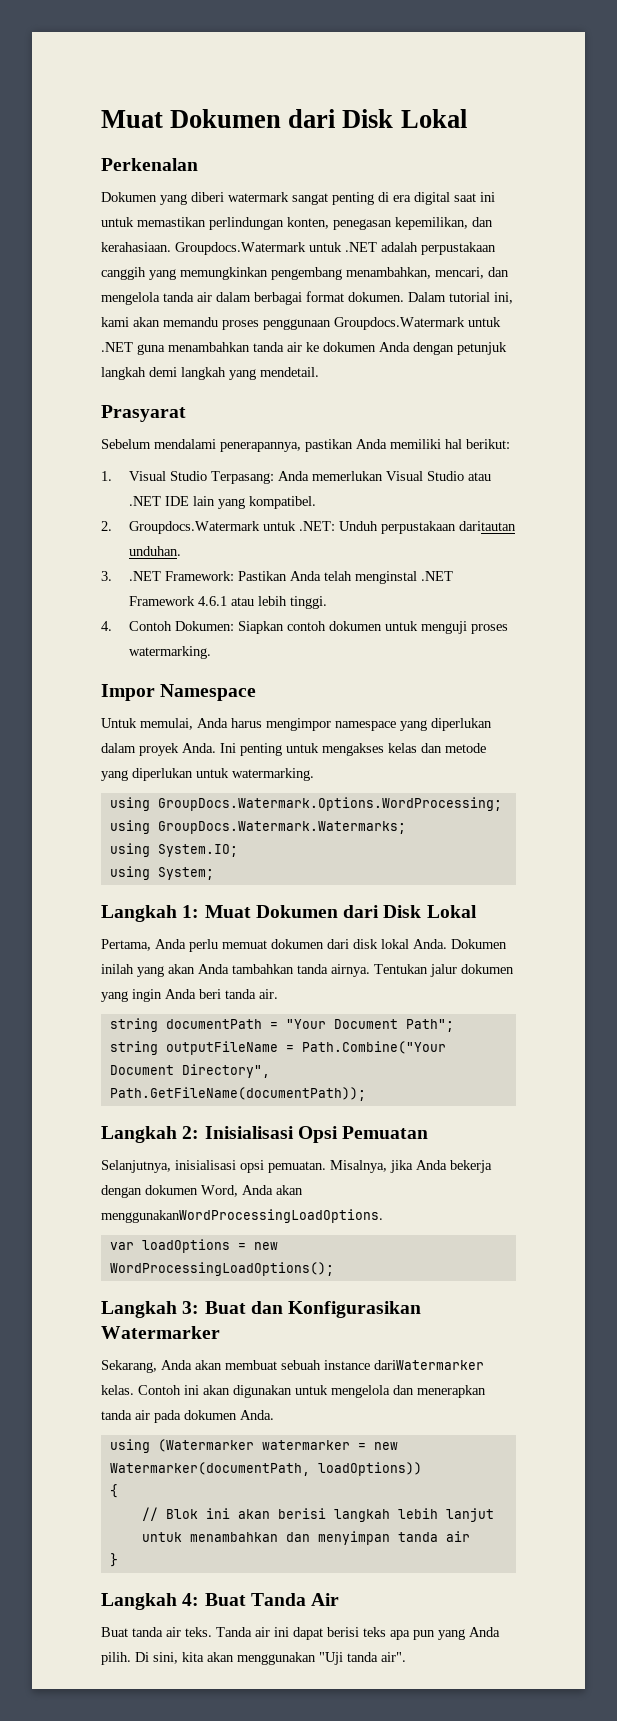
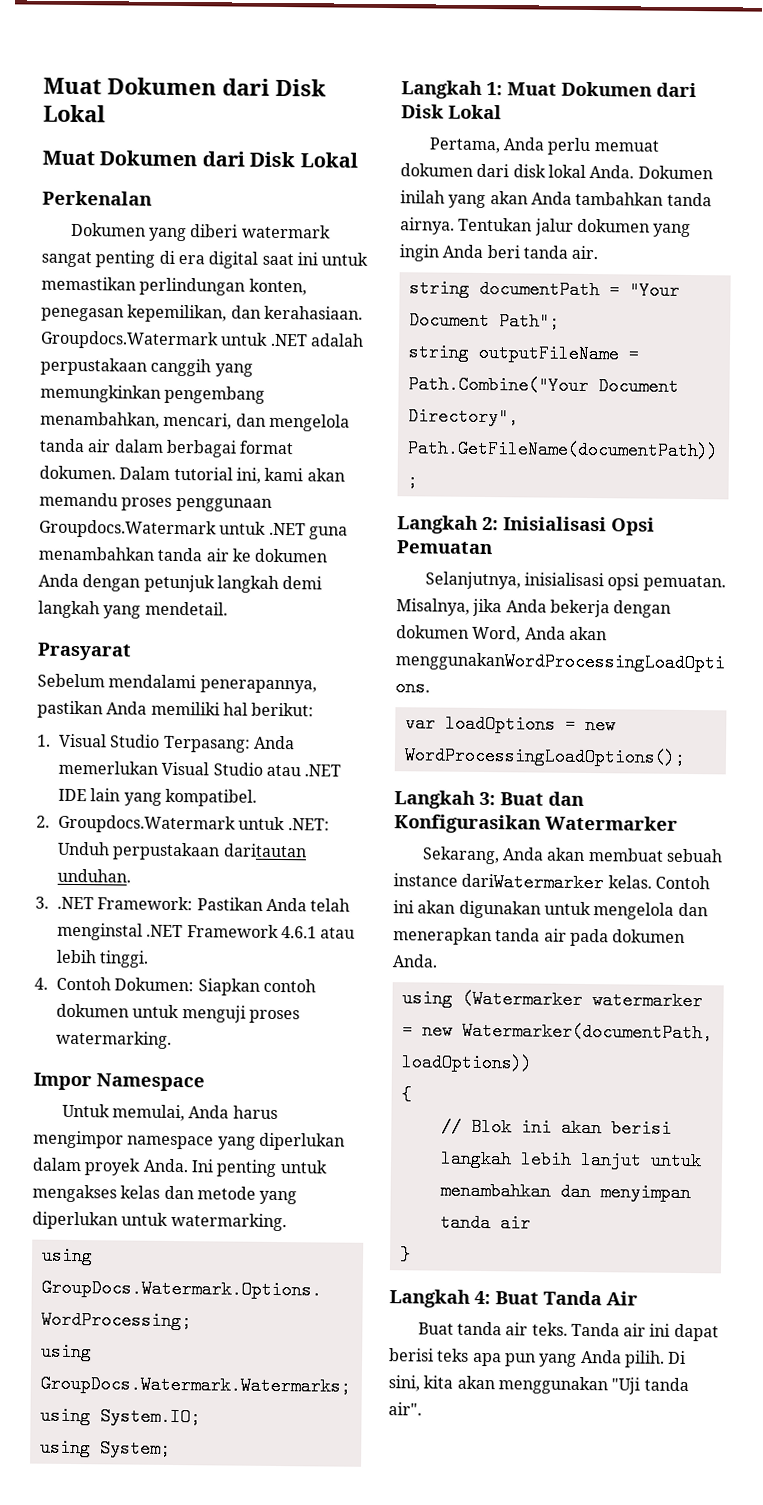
[101,109,467,128] Muat Dokumen dari Disk Lokal -> [43,77,326,97] [43,104,106,123] [42,150,358,168] Muat Dokumen dari Disk Lokal // Muat Dokumen dari Disk Lokal

